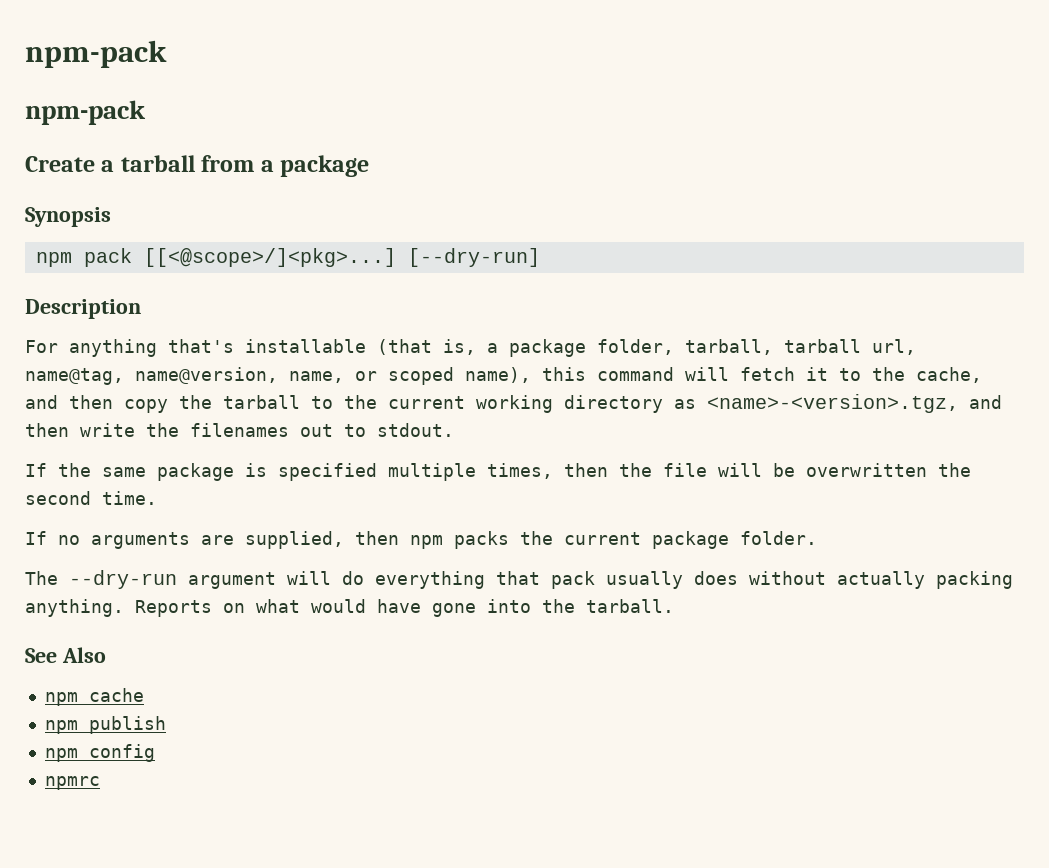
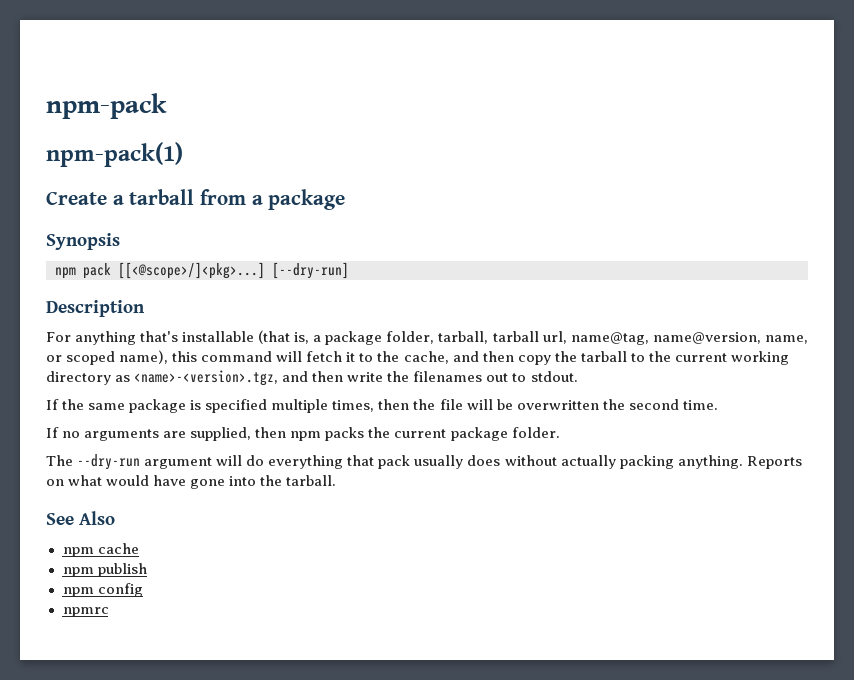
[25,40,167,68] [25,100,146,125] npm-pack // npm-pack -> [46,93,167,119] [46,142,183,167] npm-pack // npm-pack(1)

